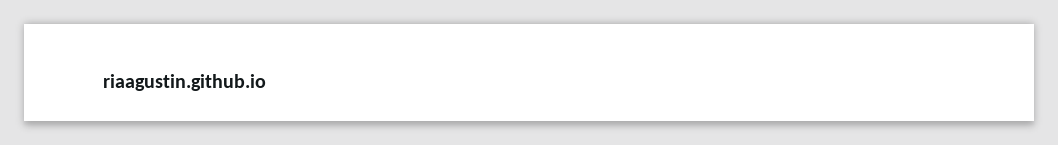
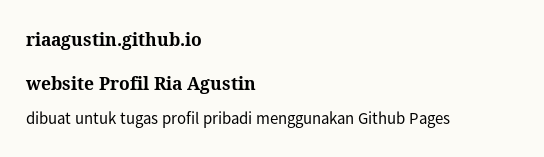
(266, 82) none -> [25,76,256,94] [26,111,451,128] // website Profil Ria Agustin // dibuat untuk tugas profil pribadi menggunakan Github Pages

